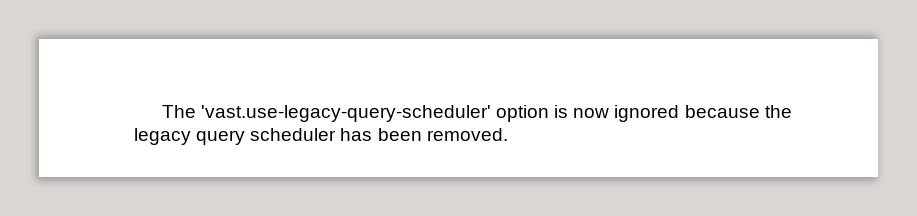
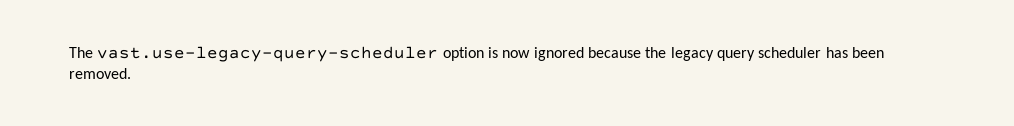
[200,105,491,122] 'vast.use-legacy-query-scheduler' -> [97,46,439,62] vast.use-legacy-query-scheduler

